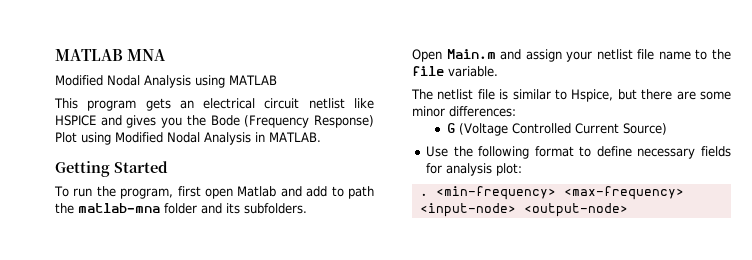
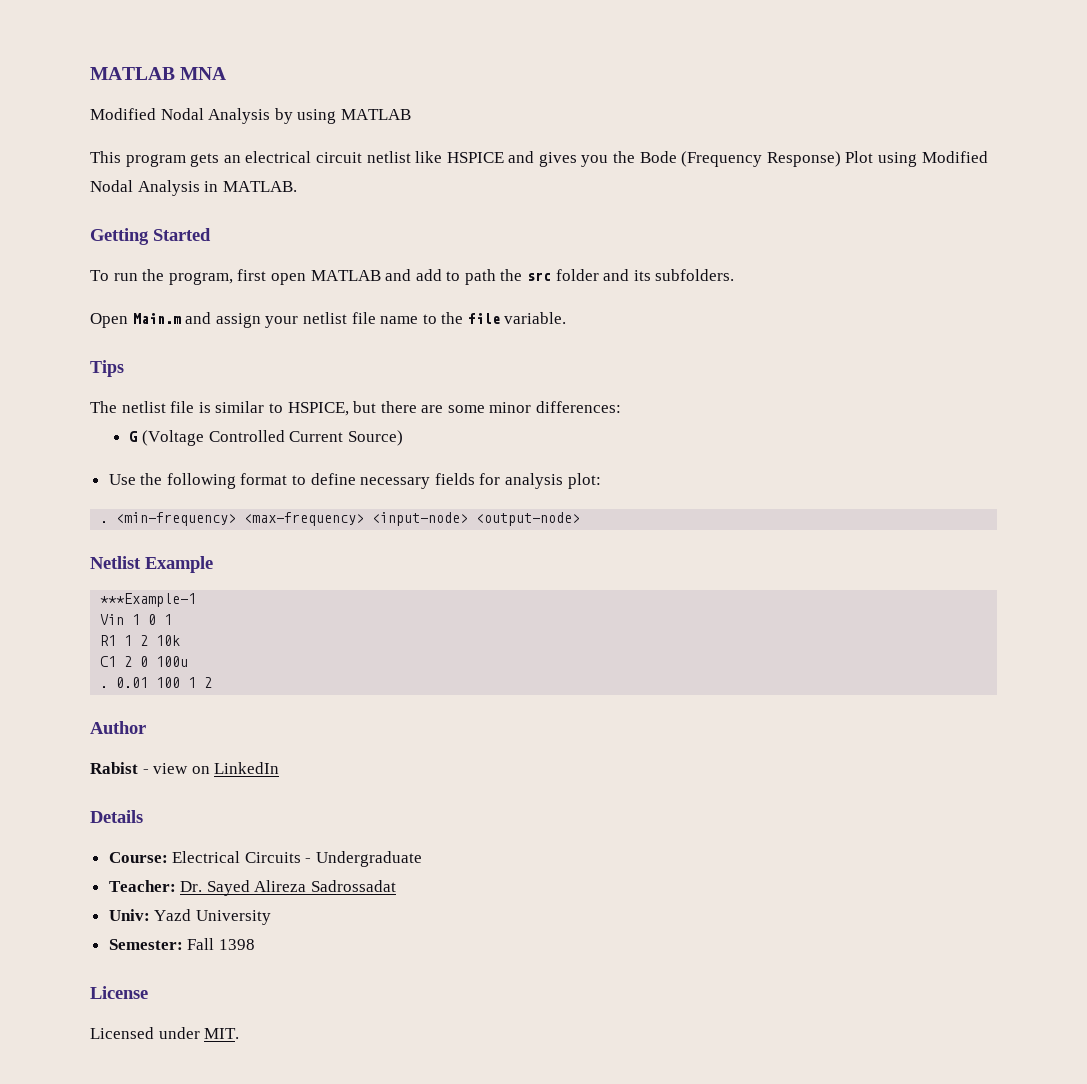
(191, 81) none -> [274,108,293,124] by
[237,186,277,197] Matlab -> [310,270,381,281] MATLAB
[78,203,160,213] matlab-mna -> [527,272,552,281] src
(498, 71) none -> [90,360,124,377] // Tips
[571,89,614,102] Hspice, -> [287,402,349,416] HSPICE,
(628, 210) none -> [90,556,213,573] [100,593,197,607] [100,614,173,625] [100,635,181,646] [100,656,189,667] [100,677,213,688] [90,721,146,734] [90,762,280,774] [90,810,143,823] [108,851,423,867] [108,880,397,896] [108,909,271,925] [108,938,255,950] [90,986,148,999] [90,1027,240,1039] // Netlist Example // ***Example-1 // Vin 1 0 1 // R1 1 2 10k // C1 2 0 100u // . 0.01 100 1 2 // Author // Rabist - view on LinkedIn // Details // Course: Electrical Circuits - Undergraduate // Teacher: Dr. Sayed Alireza Sadrossadat // Univ: Yazd University // Semester: Fall 1398 // License // Licensed under MIT.

